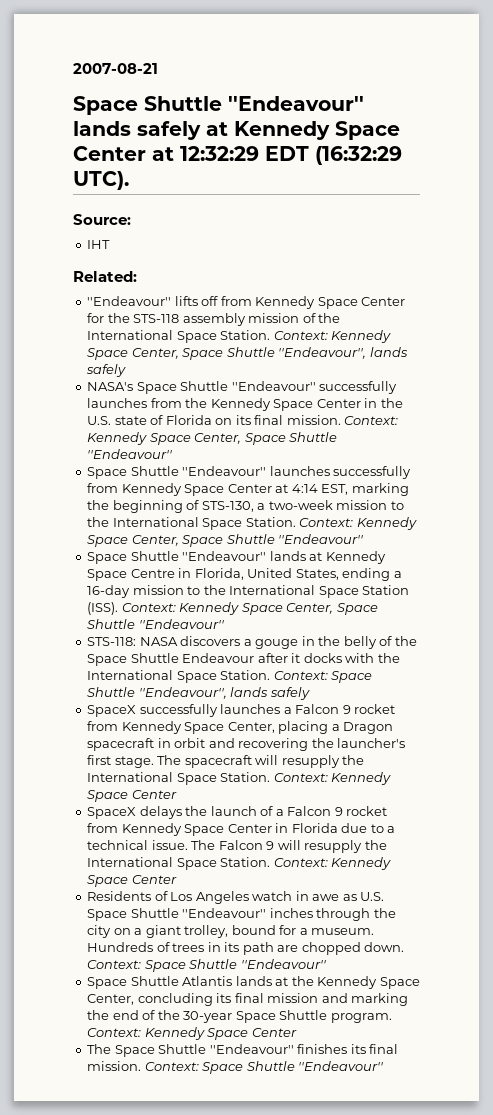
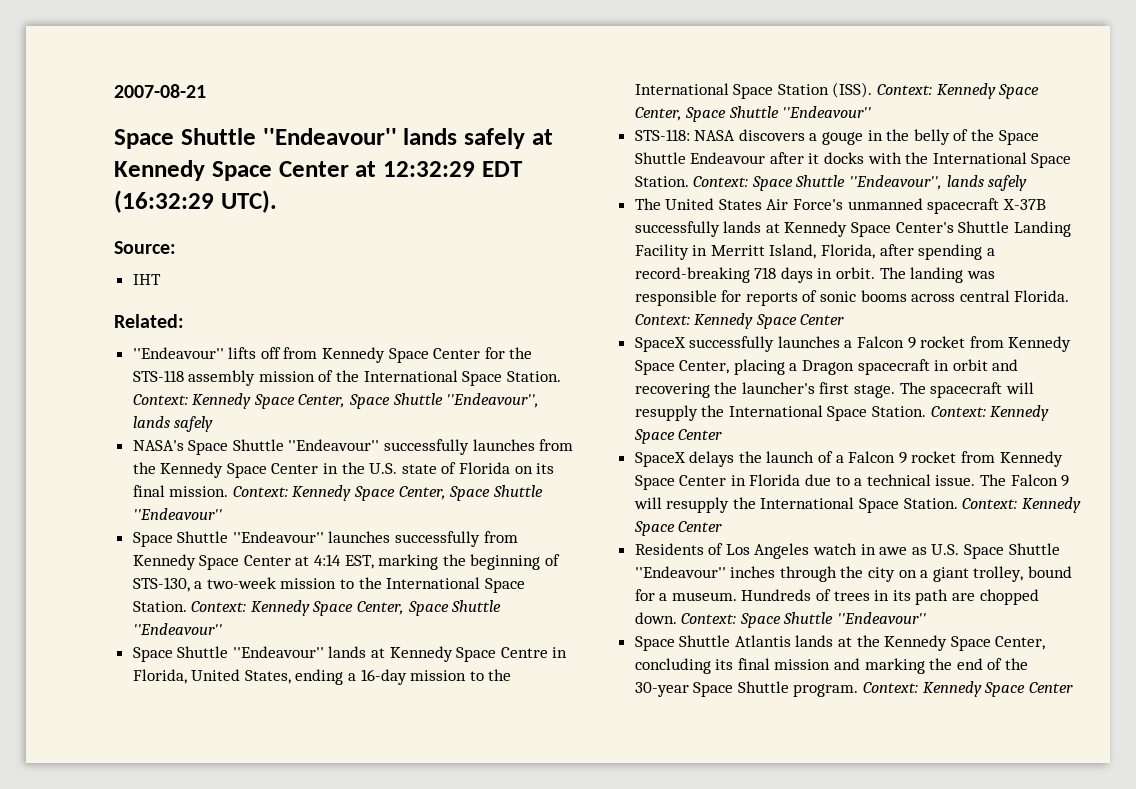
(310, 693) none -> [634,198,1046,214] [634,221,1071,237] [634,244,995,260] [634,267,995,283] [634,290,1070,306] [634,313,845,329] // The United States Air Force's unmanned spacecraft X-37B successfully lands at Kennedy Space Center's Shuttle Landing Facility in Merritt Island, Florida, after spending a record-breaking 718 days in orbit. The landing was responsible for reports of sonic booms across central Florida. Context: Kennedy Space Center
[87,1044,399,1057] [87,1061,384,1074] // The Space Shuttle ''Endeavour'' finishes its final mission. Context: Space Shuttle ''Endeavour'' -> (1073, 687) none

